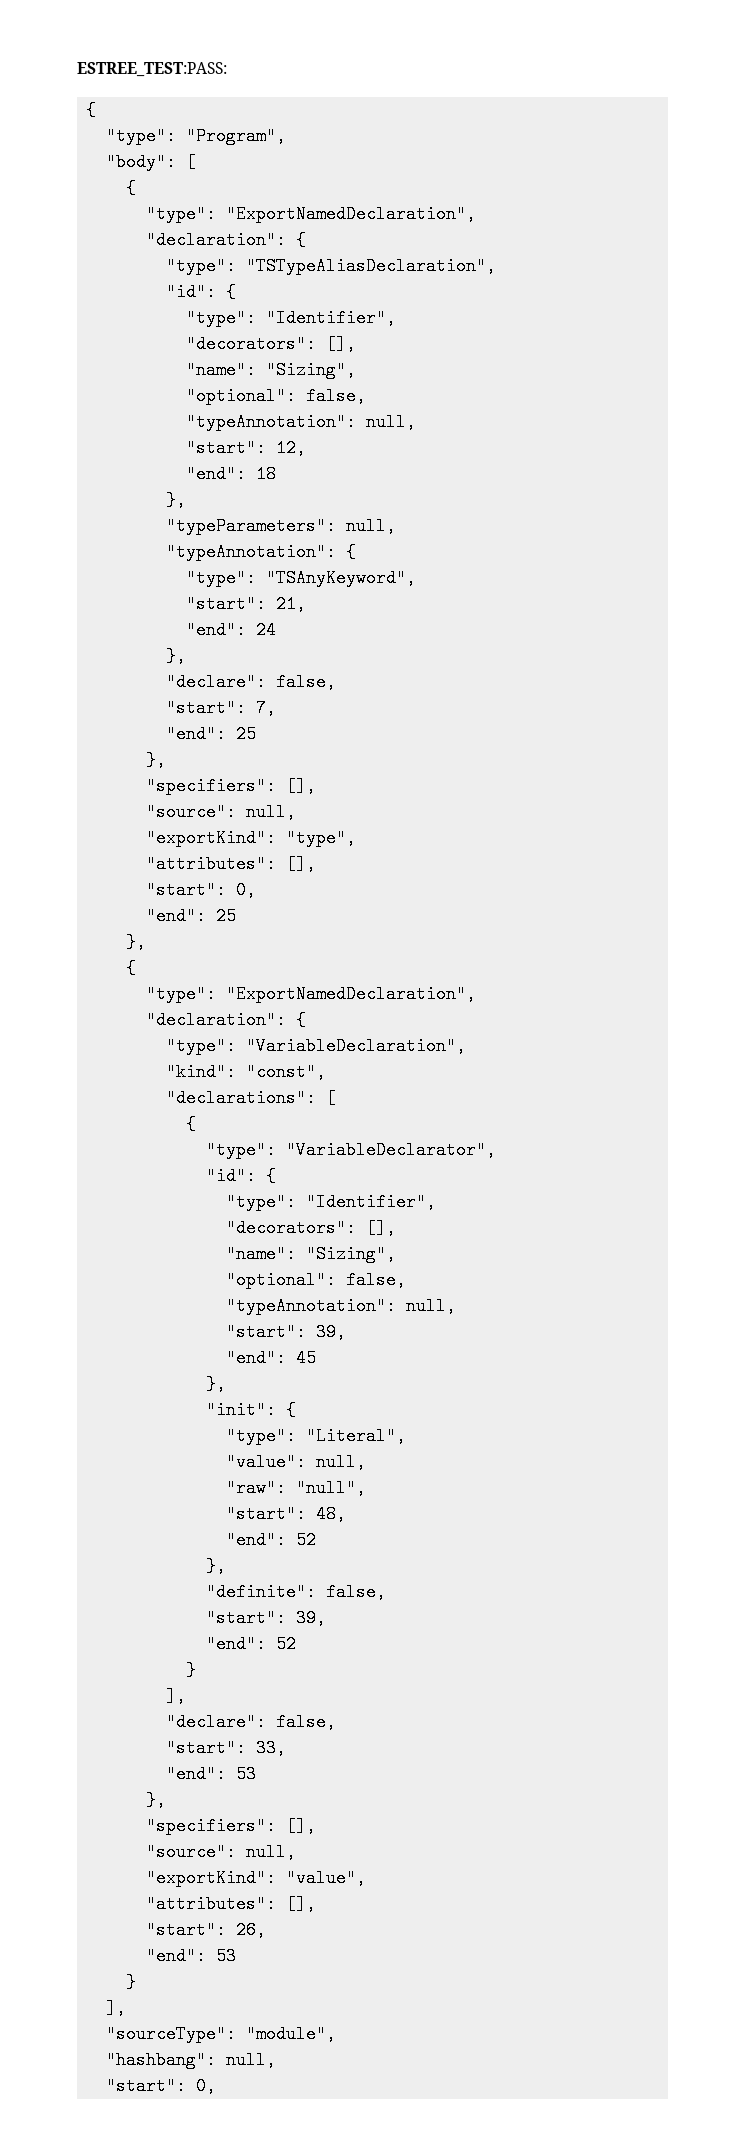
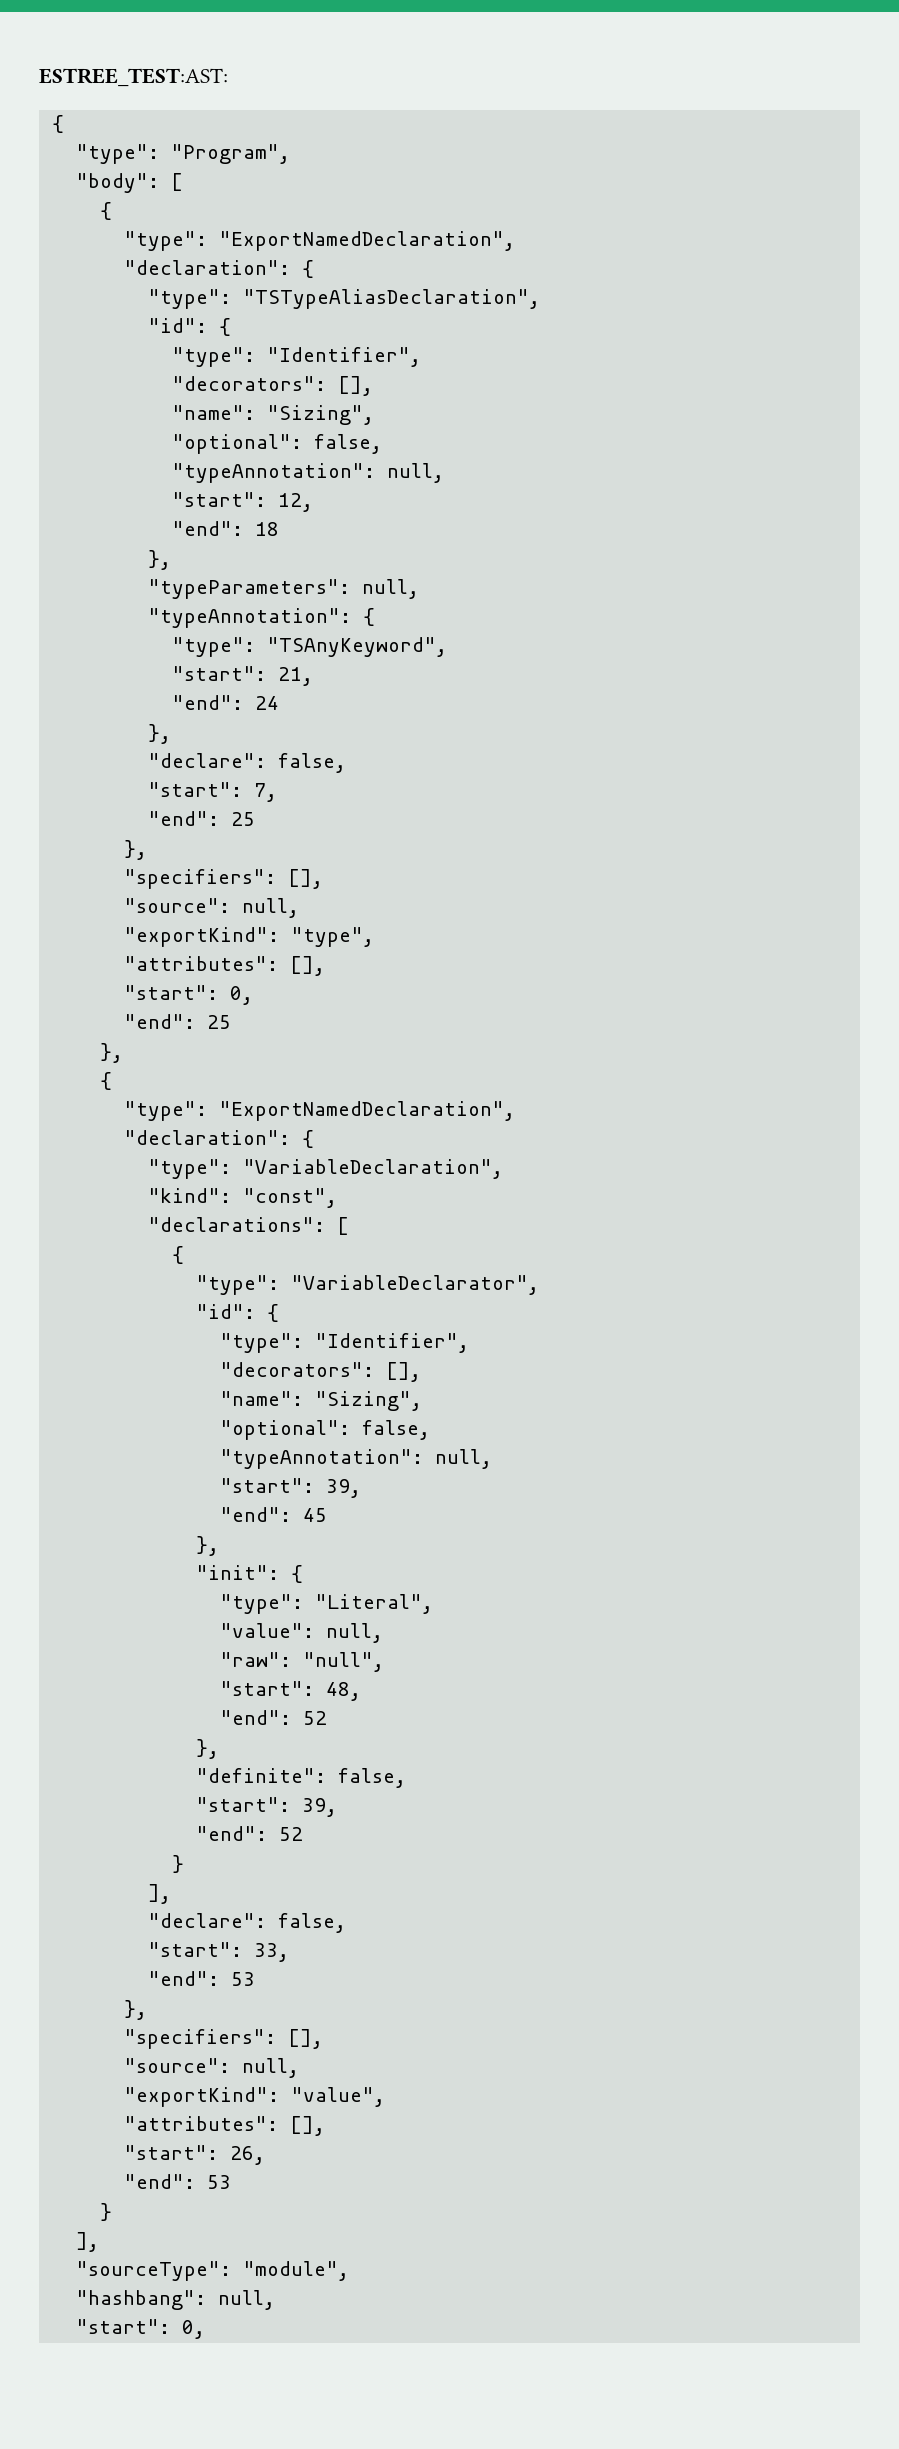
[77,62,227,77] ESTREE_TEST:PASS: -> [39,68,228,87] ESTREE_TEST:AST:

